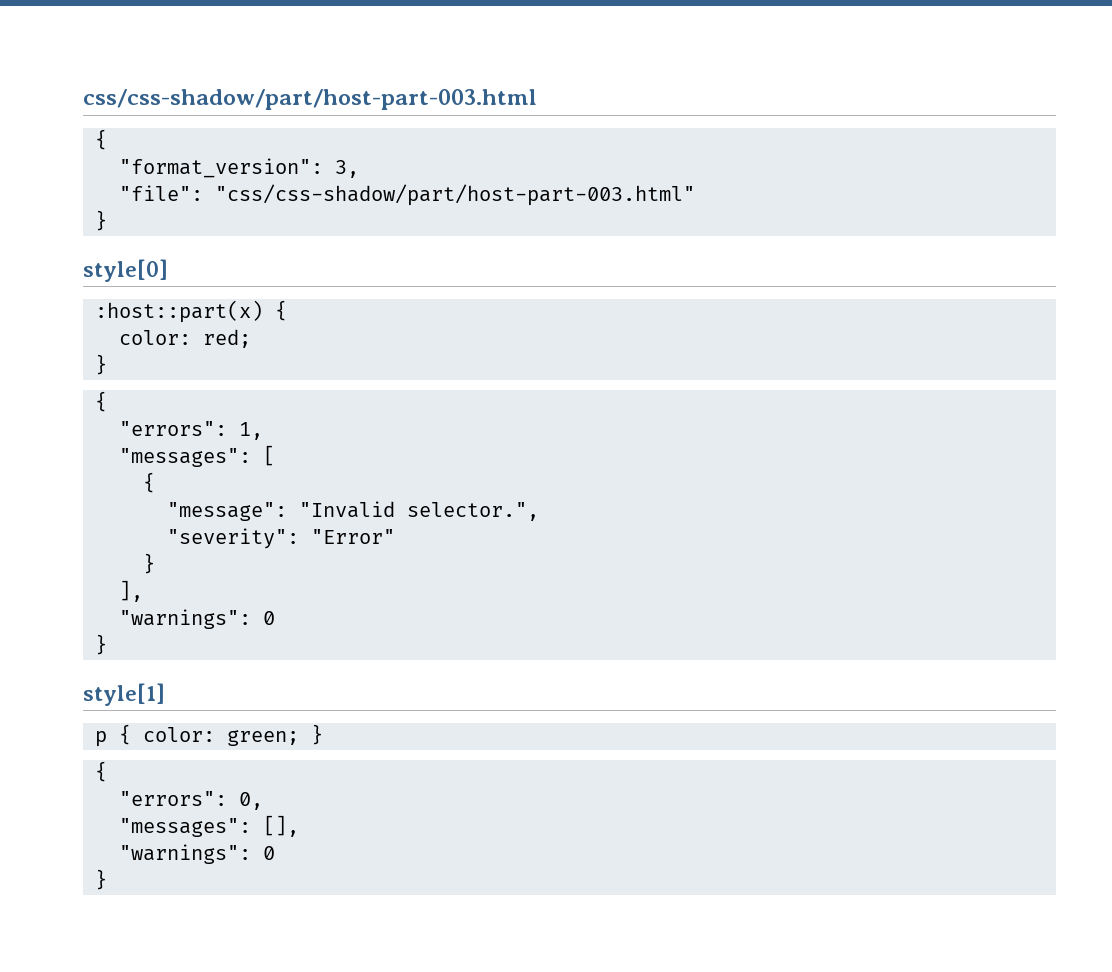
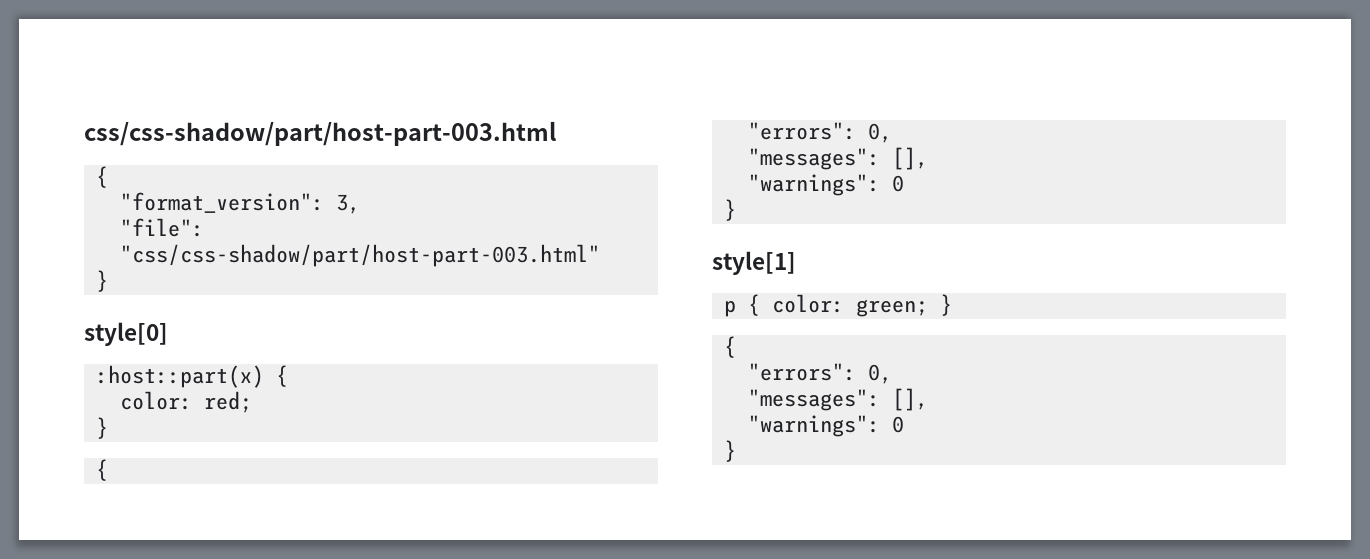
[239,422,264,440] [119,445,276,467] [143,472,156,493] [167,501,540,521] [167,528,396,549] [143,553,156,574] [119,580,144,602] 1, // "messages": [ // { // "message": "Invalid selector.", // "severity": "Error" // } // ], -> [868,123,893,143] [748,147,929,170] 0, // "messages": [],

